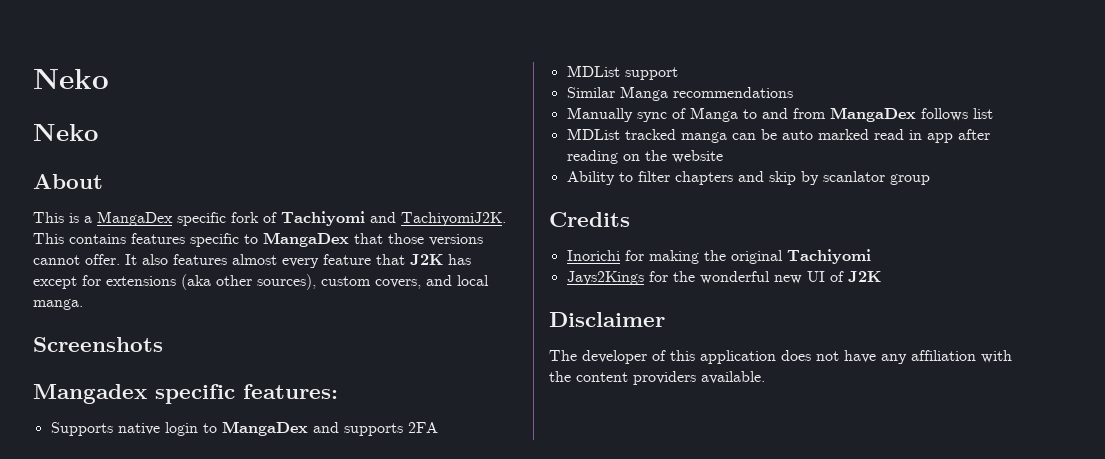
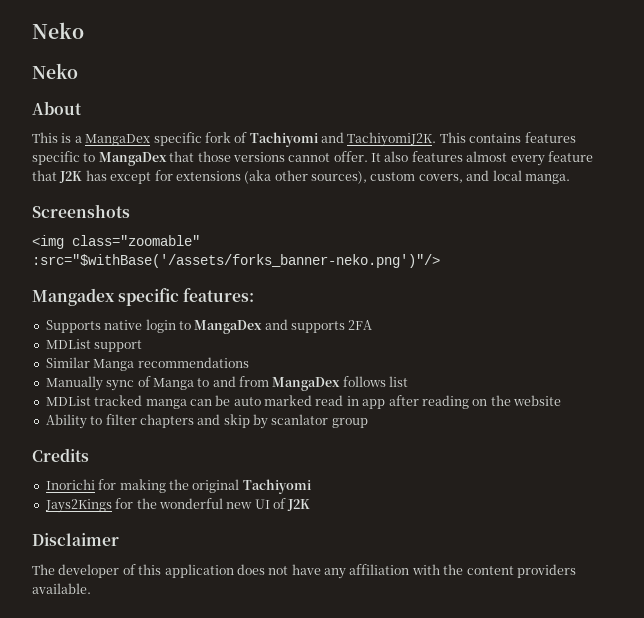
(163, 344) none -> [32,235,200,249] [32,254,440,268] // <img class="zoomable" :src="$withBase('/assets/forks_banner-neko.png')"/>

